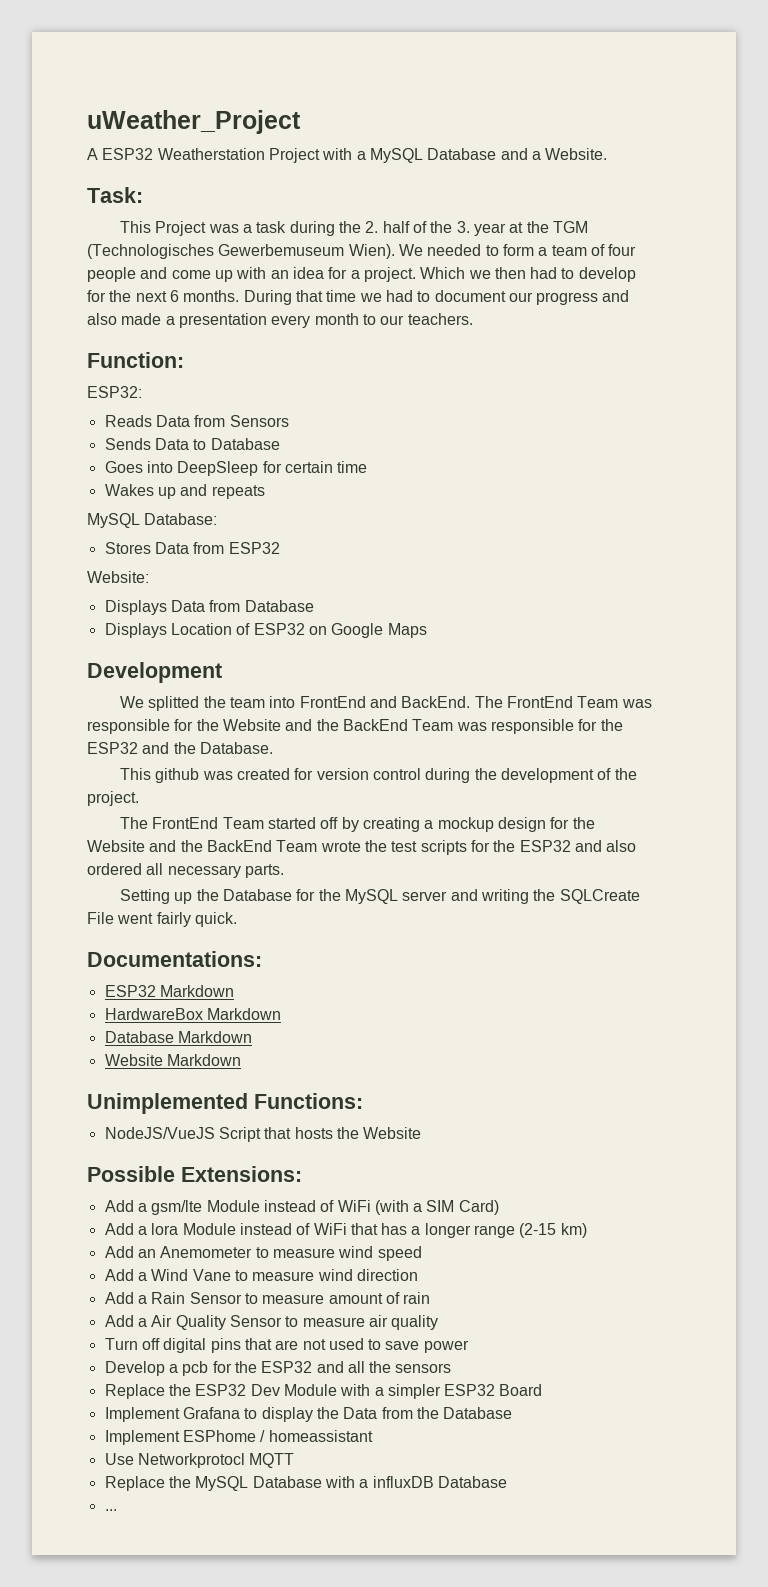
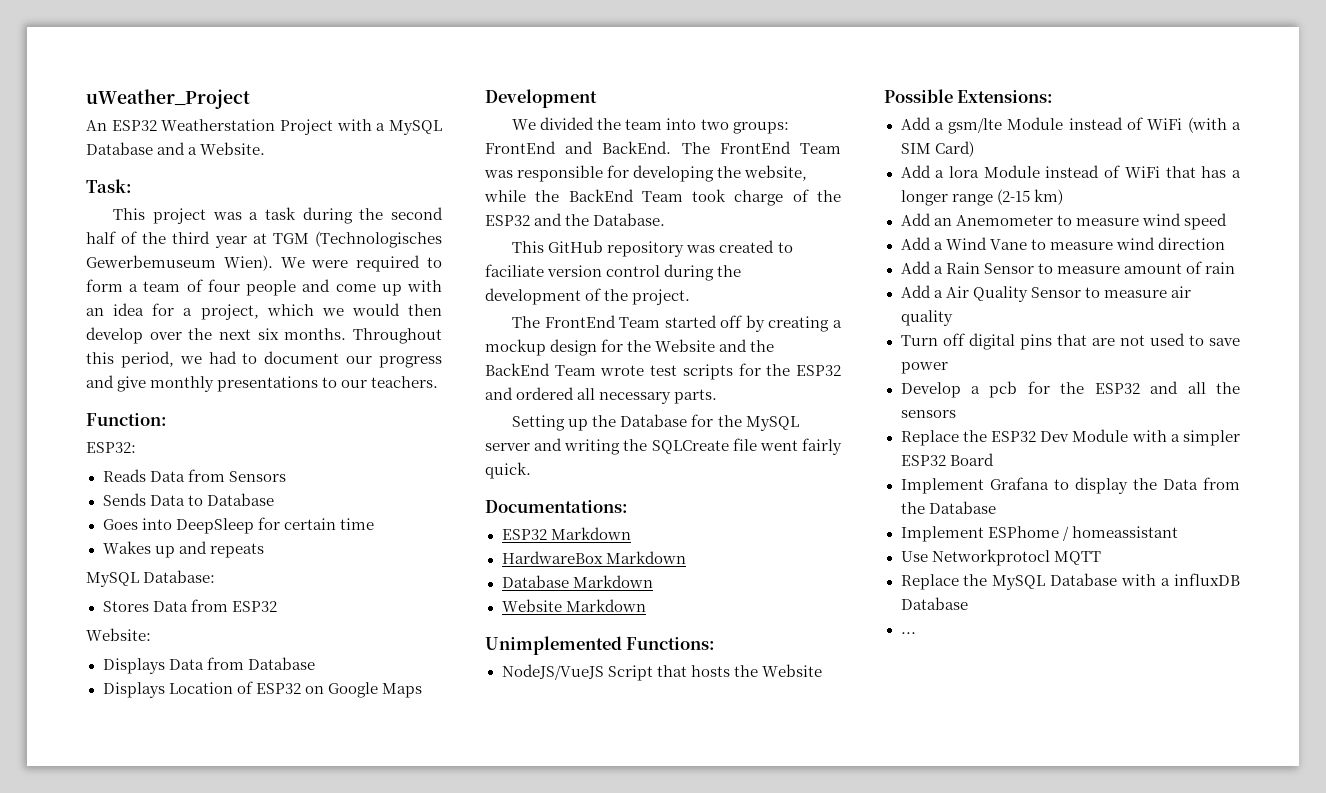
[87,148,98,160] A -> [86,120,107,131] An
[155,221,207,236] Project -> [152,208,206,224] project
[365,221,379,233] 2. -> [391,207,443,220] second
[456,221,470,233] 3. -> [172,231,211,244] third
[526,221,549,233] the -> (267, 238) none
[427,244,482,256] needed -> [311,255,421,272] were required
[363,267,636,282] [87,290,357,305] project. Which we then had to develop for the next 6 months. During that time -> [200,303,442,320] [86,327,442,344] [86,351,174,368] project, which we would then develop over the next six months. Throughout this period,
[87,313,359,328] also made a presentation every month -> [117,376,319,392] give monthly presentations
[148,696,200,711] splitted -> [540,117,595,130] divided
(296, 702) none -> [700,119,789,134] two groups:
[196,719,598,734] the Website and the BackEnd Team was responsible for -> [633,165,808,182] [484,189,809,206] developing the website, while the BackEnd Team took charge of
[155,768,314,783] github was created for -> [548,240,793,257] [485,264,544,277] GitHub repository was created to faciliate
[364,840,387,852] the -> (645, 370) none
[606,840,637,852] also -> (513, 393) none
[87,912,114,924] File -> [732,438,757,451] file

